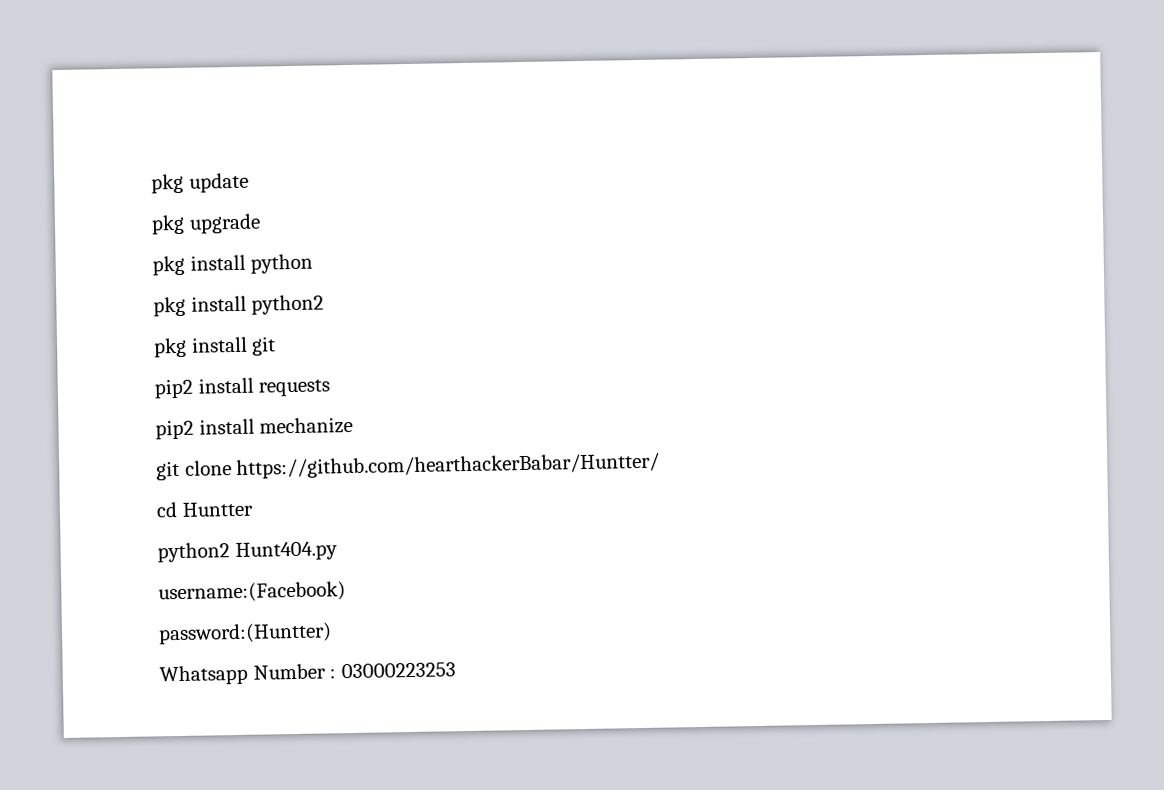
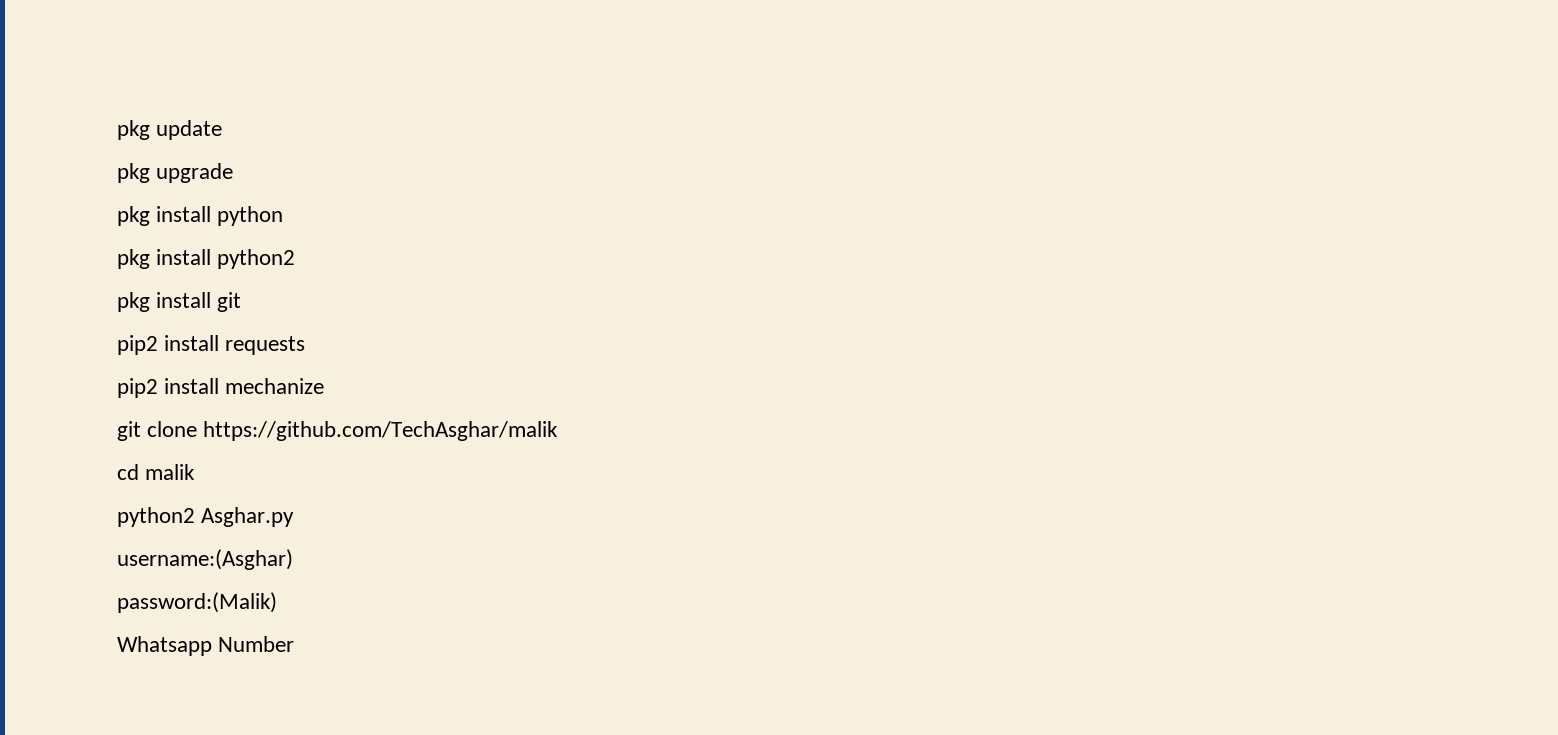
[236,452,661,479] https://github.com/hearthackerBabar/Huntter/ -> [203,421,559,441] https://github.com/TechAsghar/malik
[181,501,254,517] [157,541,338,563] [158,581,346,604] [158,622,332,645] Huntter // python2 Hunt404.py // username:(Facebook) // password:(Huntter) -> [145,464,196,480] [117,507,295,527] [117,549,293,570] [117,592,277,613] malik // python2 Asghar.py // username:(Asghar) // password:(Malik)
[329,662,456,679] : 03000223253 -> (295, 644) none

